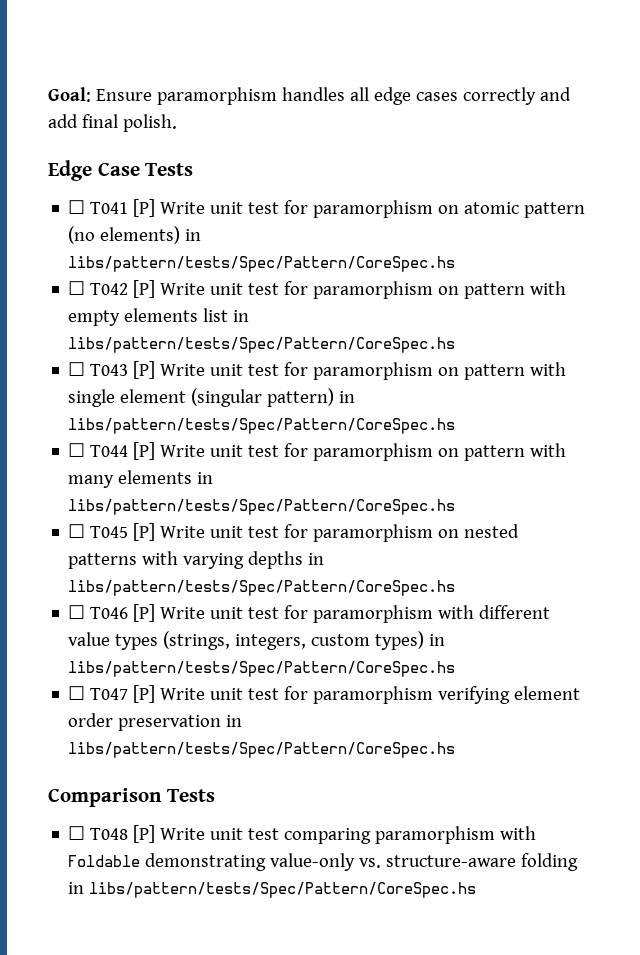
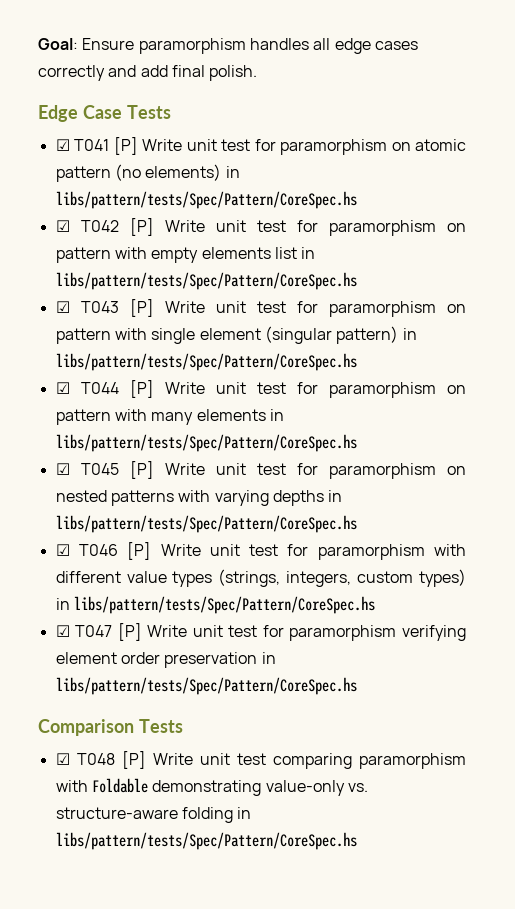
[68,200,86,214] ☐ -> [55,139,70,151] ☑
[68,281,86,295] ☐ -> [55,220,70,232] ☑
[68,362,86,376] ☐ -> [55,301,70,313] ☑
[68,443,86,457] ☐ -> [55,382,70,394] ☑
[68,524,86,538] ☐ -> [55,463,70,475] ☑
[68,605,86,619] ☐ -> [55,544,70,556] ☑
[68,686,86,700] ☐ -> [55,625,70,637] ☑
[68,826,86,840] ☐ -> [55,753,70,765] ☑

